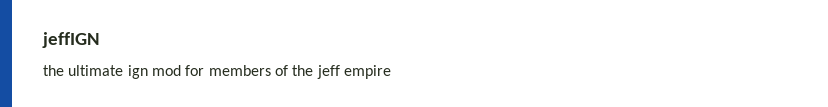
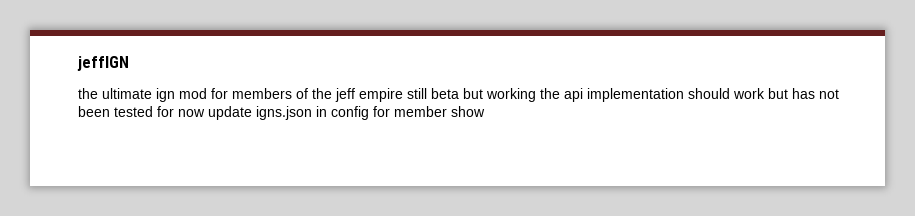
(391, 72) none -> [407,88,839,102] [78,106,485,120] still beta but working the api implementation should work but has not been tested for now update igns.json in config for member show

